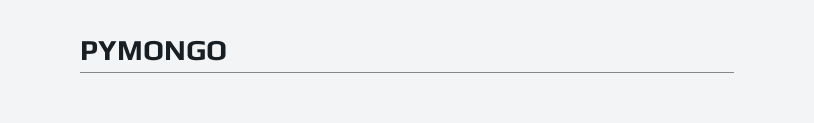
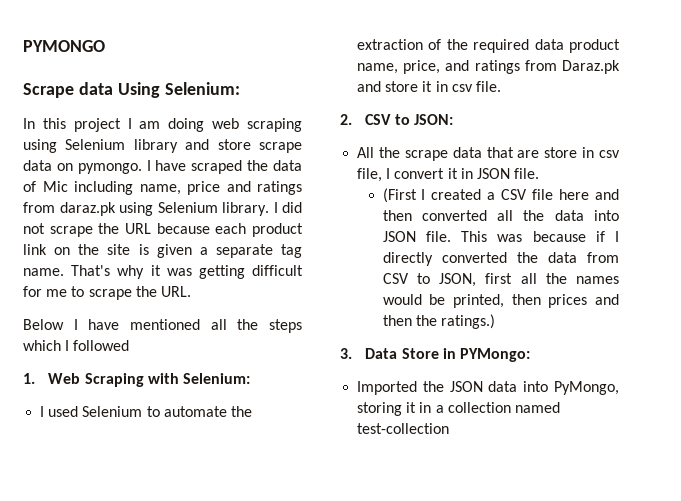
(227, 50) none -> [23,82,240,98] [23,118,302,132] [23,139,302,153] [23,160,302,174] [23,181,302,195] [23,202,302,216] [23,223,303,237] [23,244,302,258] [23,265,303,279] [23,286,191,300] [23,319,302,333] [23,340,130,351] [23,373,251,387] [40,406,252,417] [357,39,620,53] [357,60,620,74] [357,81,501,92] [340,114,453,125] [357,147,620,161] [357,168,540,182] [382,188,619,203] [382,210,619,221] [382,231,619,242] [382,252,619,266] [382,273,619,287] [382,294,619,308] [382,314,495,329] [340,348,531,362] [357,381,619,395] [357,402,560,416] [357,423,450,434] // Scrape data Using Selenium: // In this project I am doing web scraping using Selenium library and store scrape data on pymongo. I have scraped the data of Mic including name, price and ratings from daraz.pk using Selenium library. I did not scrape the URL because each product link on the site is given a separate tag name. That's why it was getting difficult for me to scrape the URL. // Below I have mentioned all the steps which I followed // 1. Web Scraping with Selenium: // I used Selenium to automate the extraction of the required data product name, price, and ratings from Daraz.pk and store it in csv file. // 2. CSV to JSON: // All the scrape data that are store in csv file, I convert it in JSON file. // (First I created a CSV file here and then converted all the data into JSON file. This was because if I directly converted the data from CSV to JSON, first all the names would be printed, then prices and then the ratings.) // 3. Data Store in PYMongo: // Imported the JSON data into PyMongo, storing it in a collection named test-collection

